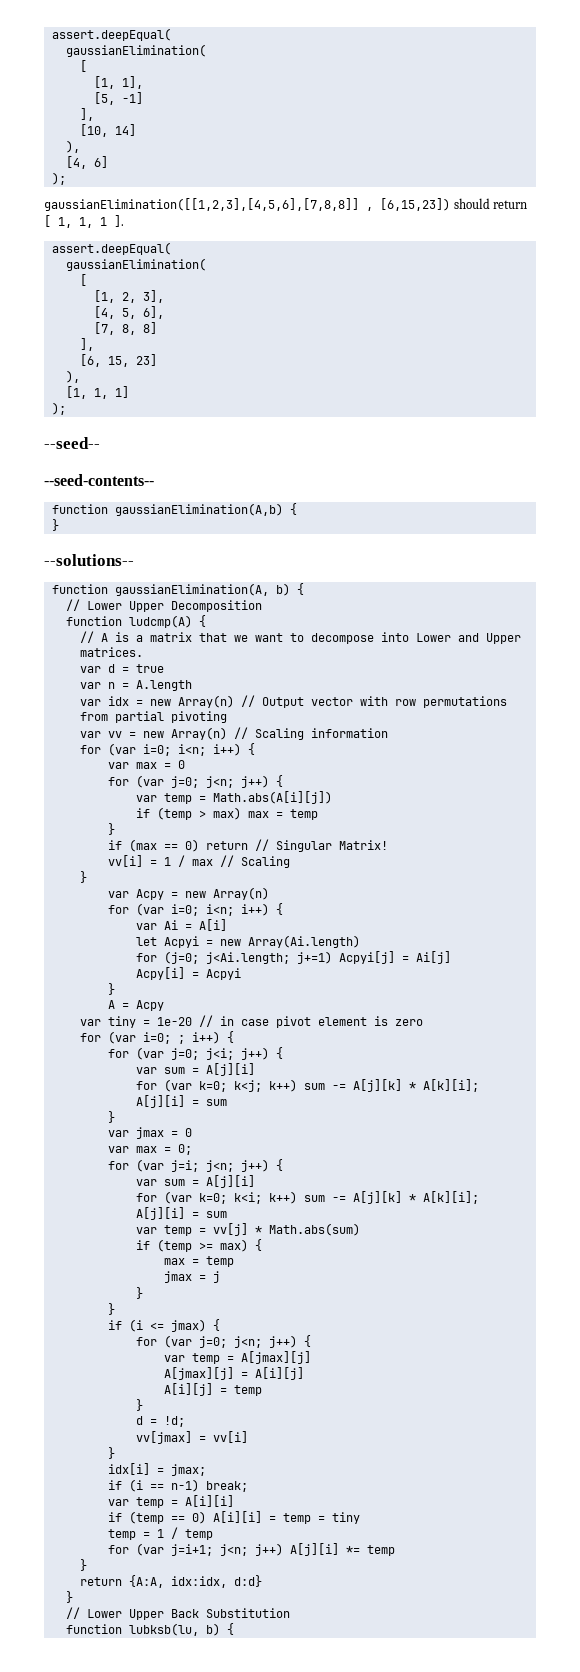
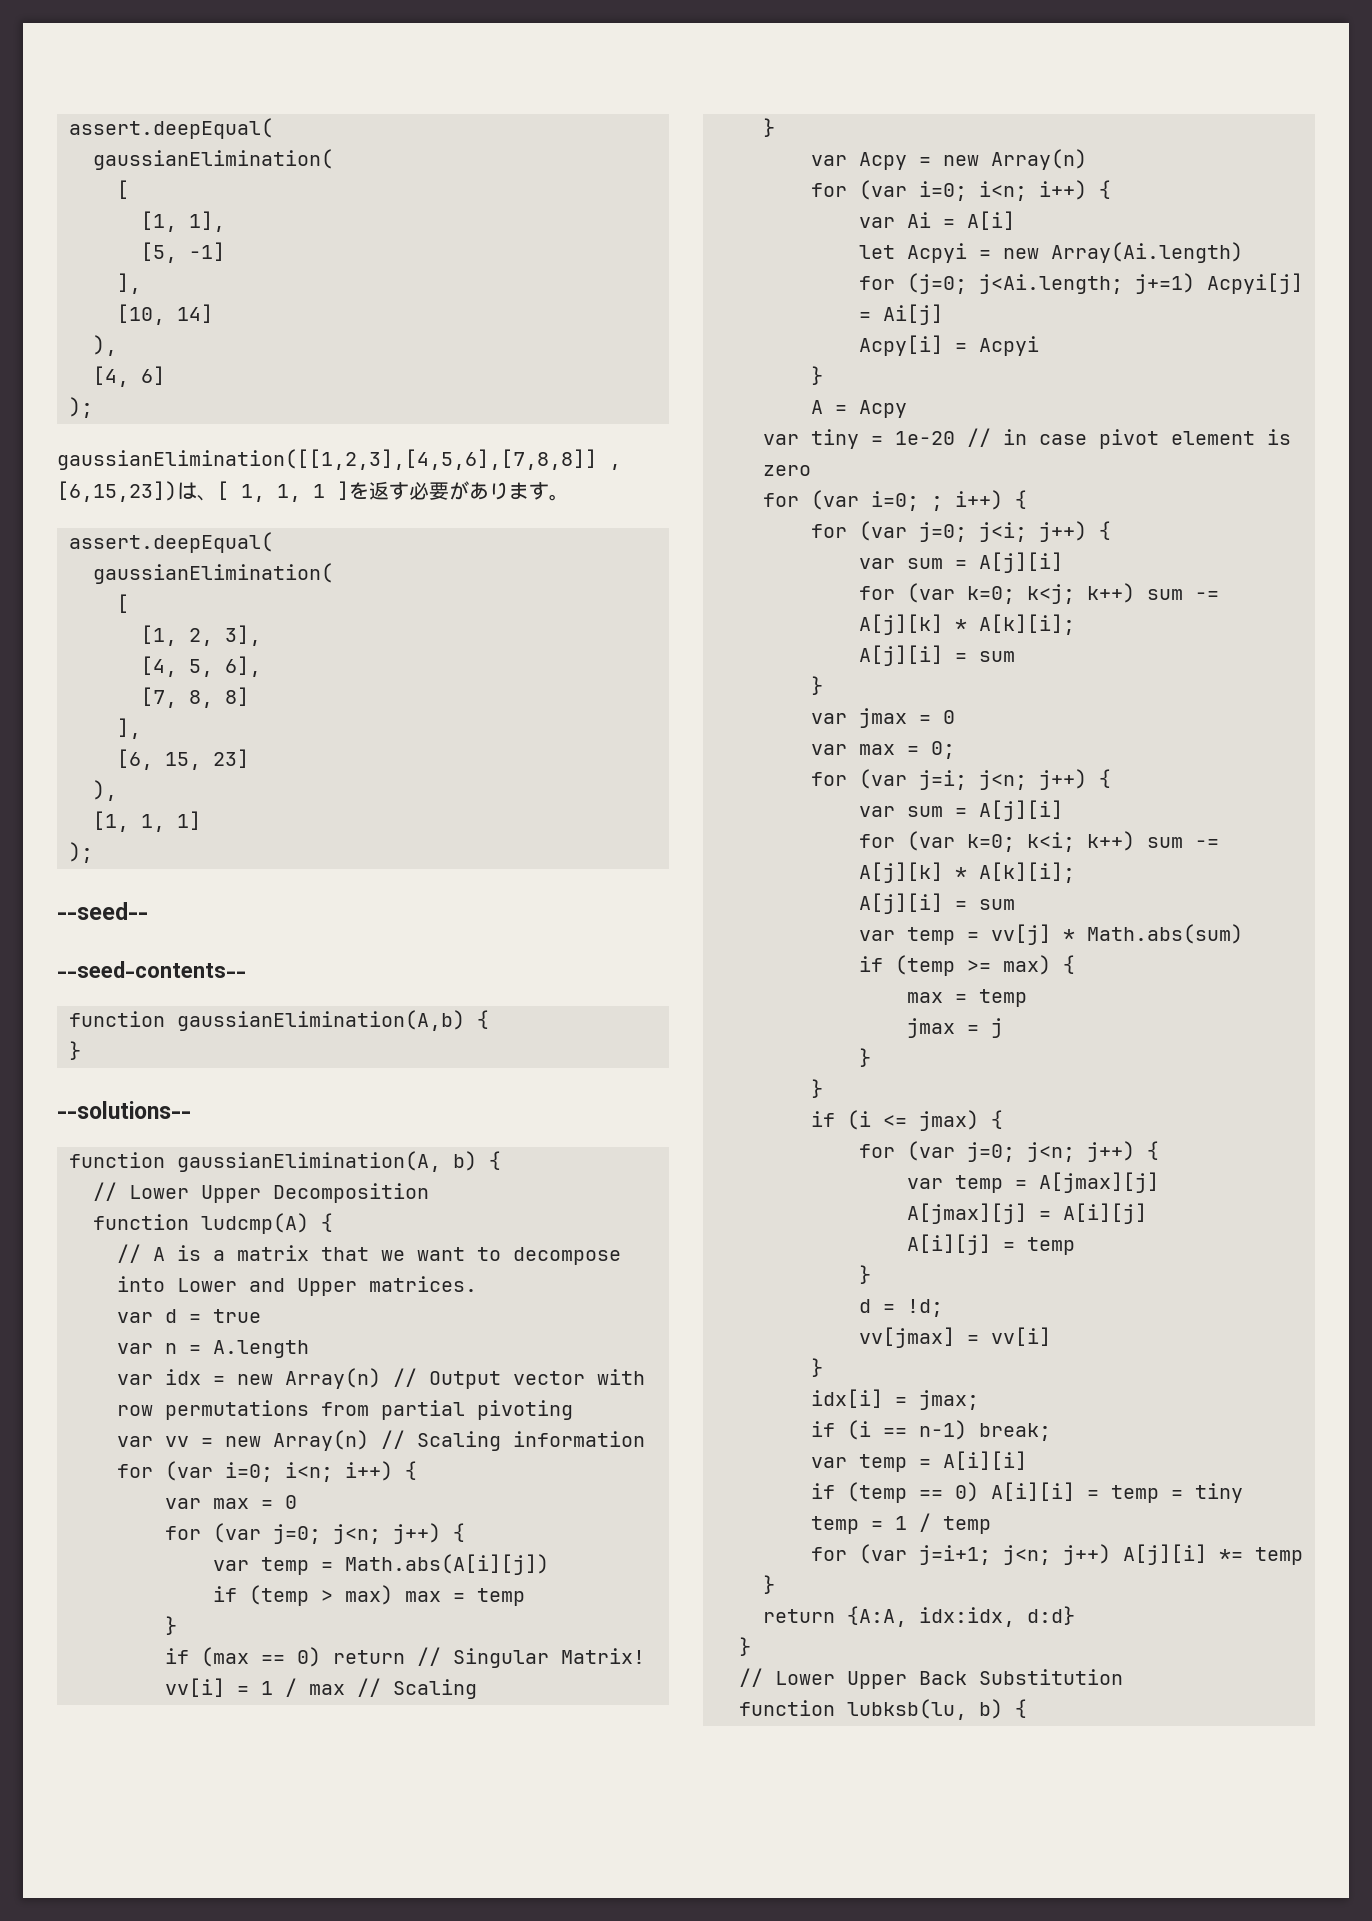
[453,198,528,209] should return -> [177,482,217,501] は、
[114,215,124,227] ]. -> [337,481,569,501] ]を返す必要があります。

